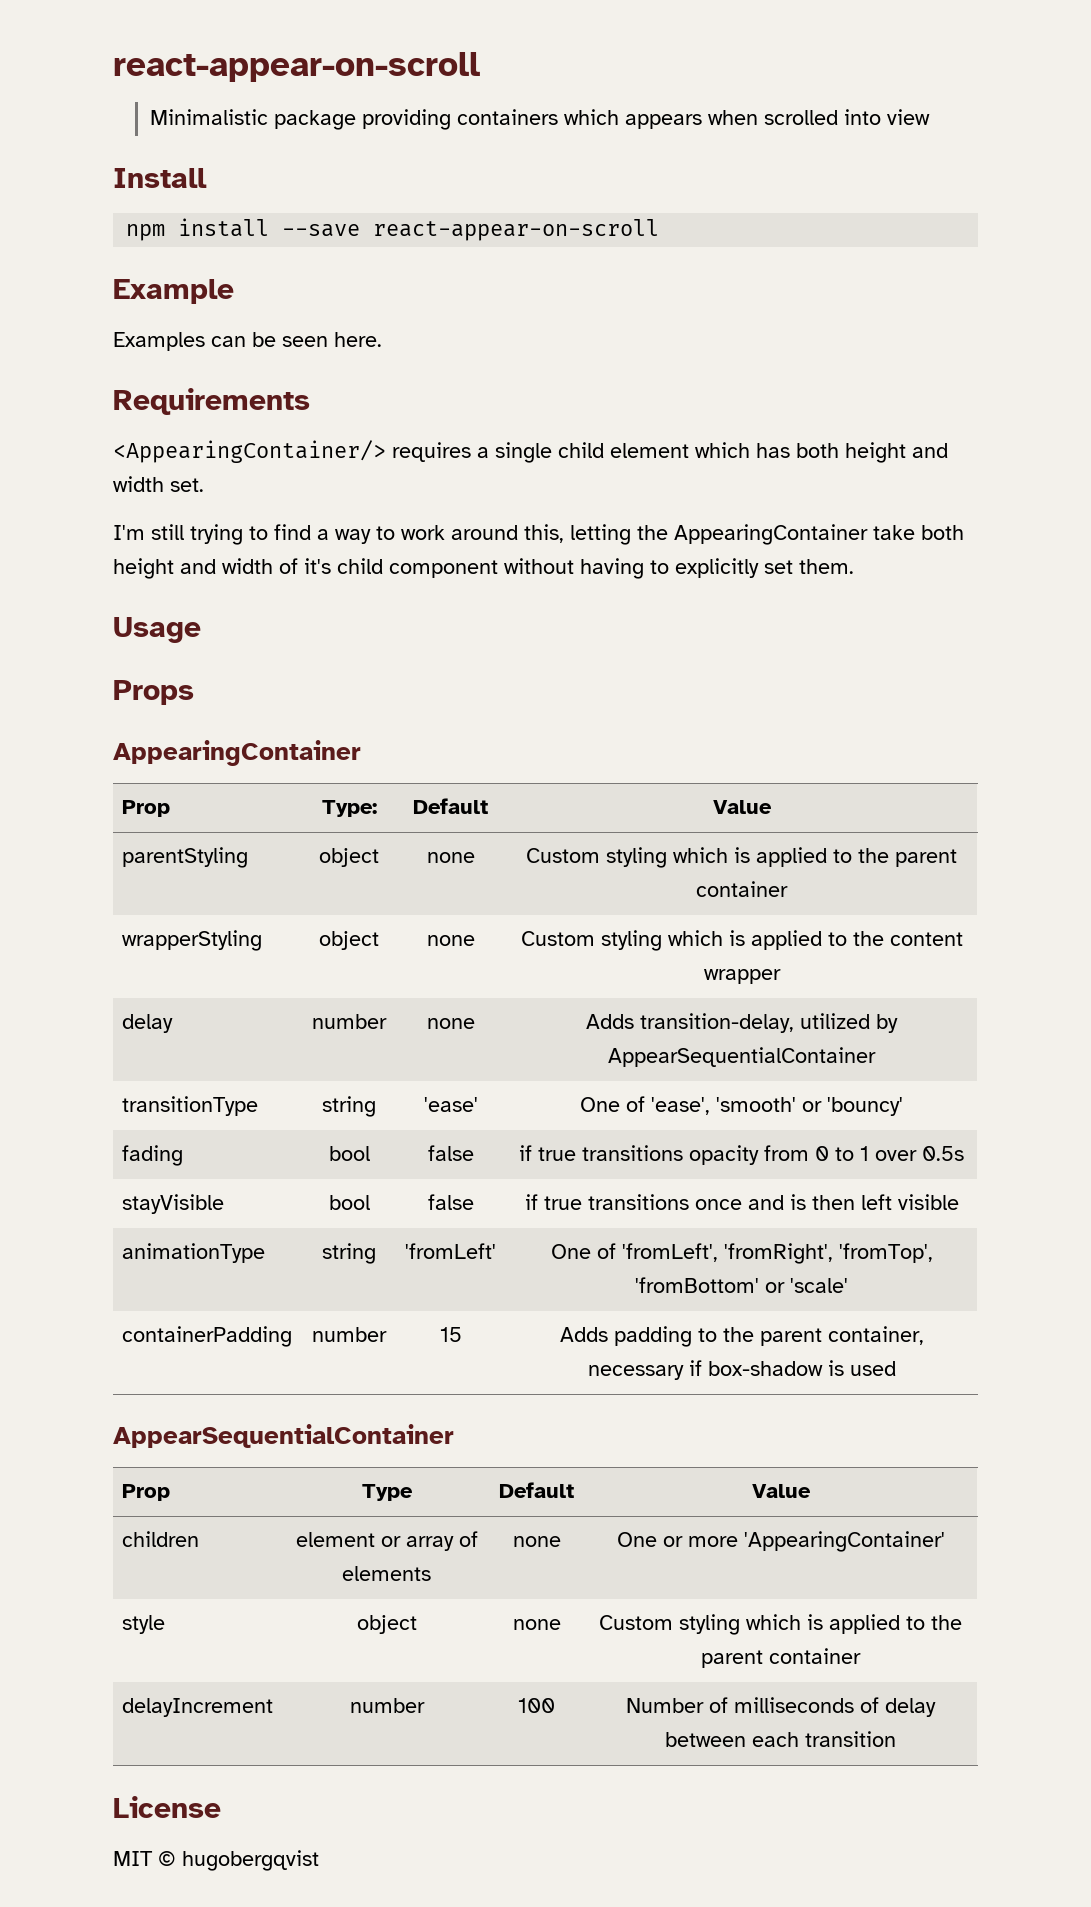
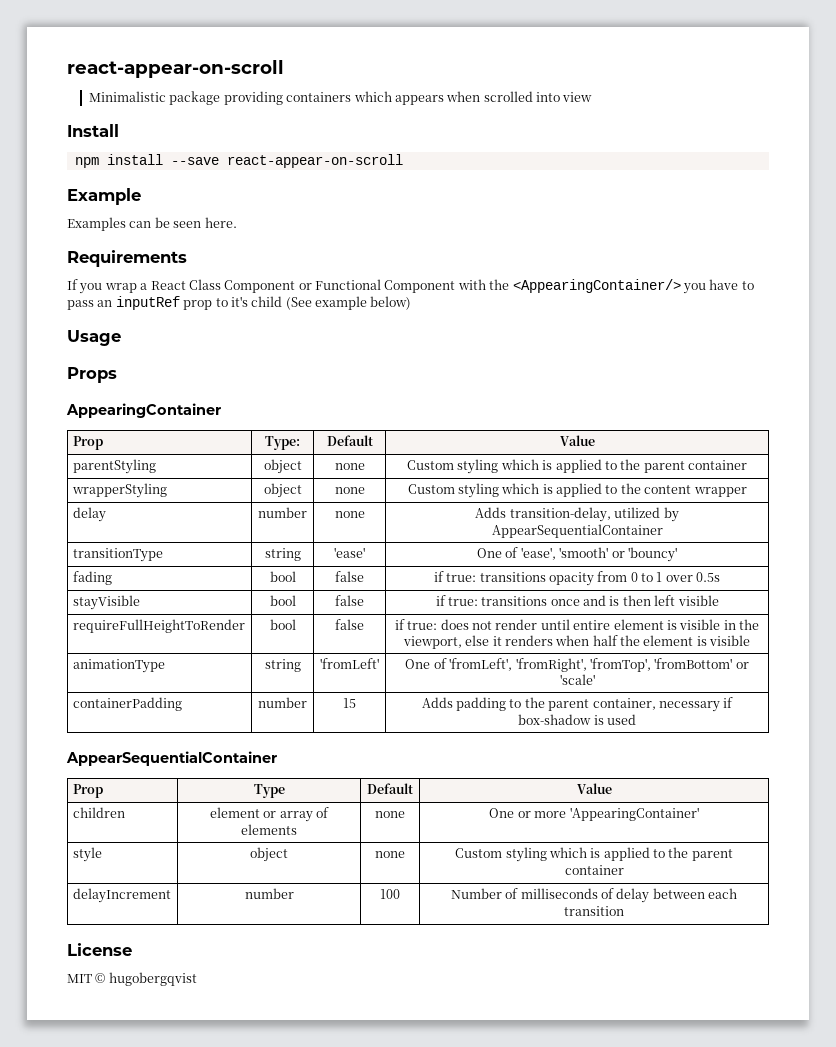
[113,440,948,463] [113,476,204,492] [113,524,964,545] [113,558,854,579] <AppearingContainer/> requires a single child element which has both height and width set. // I'm still trying to find a way to work around this, letting the AppearingContainer take both height and width of it's child component without having to explicitly set them. -> [67,279,754,294] [67,296,412,310] If you wrap a React Class Component or Functional Component with the <AppearingContainer/> you have to pass an inputRef prop to it's child (See example below)
[538,1147,576,1161] true -> [446,573,477,582] true:
[543,1196,582,1210] true -> [447,597,478,606] true:
(959, 1202) none -> [72,619,245,633] [269,619,296,630] [335,619,364,630] [394,619,760,630] [402,635,751,649] // requireFullHeightToRender | bool | false | if true: does not render until entire element is visible in the viewport, else it renders when half the element is visible

